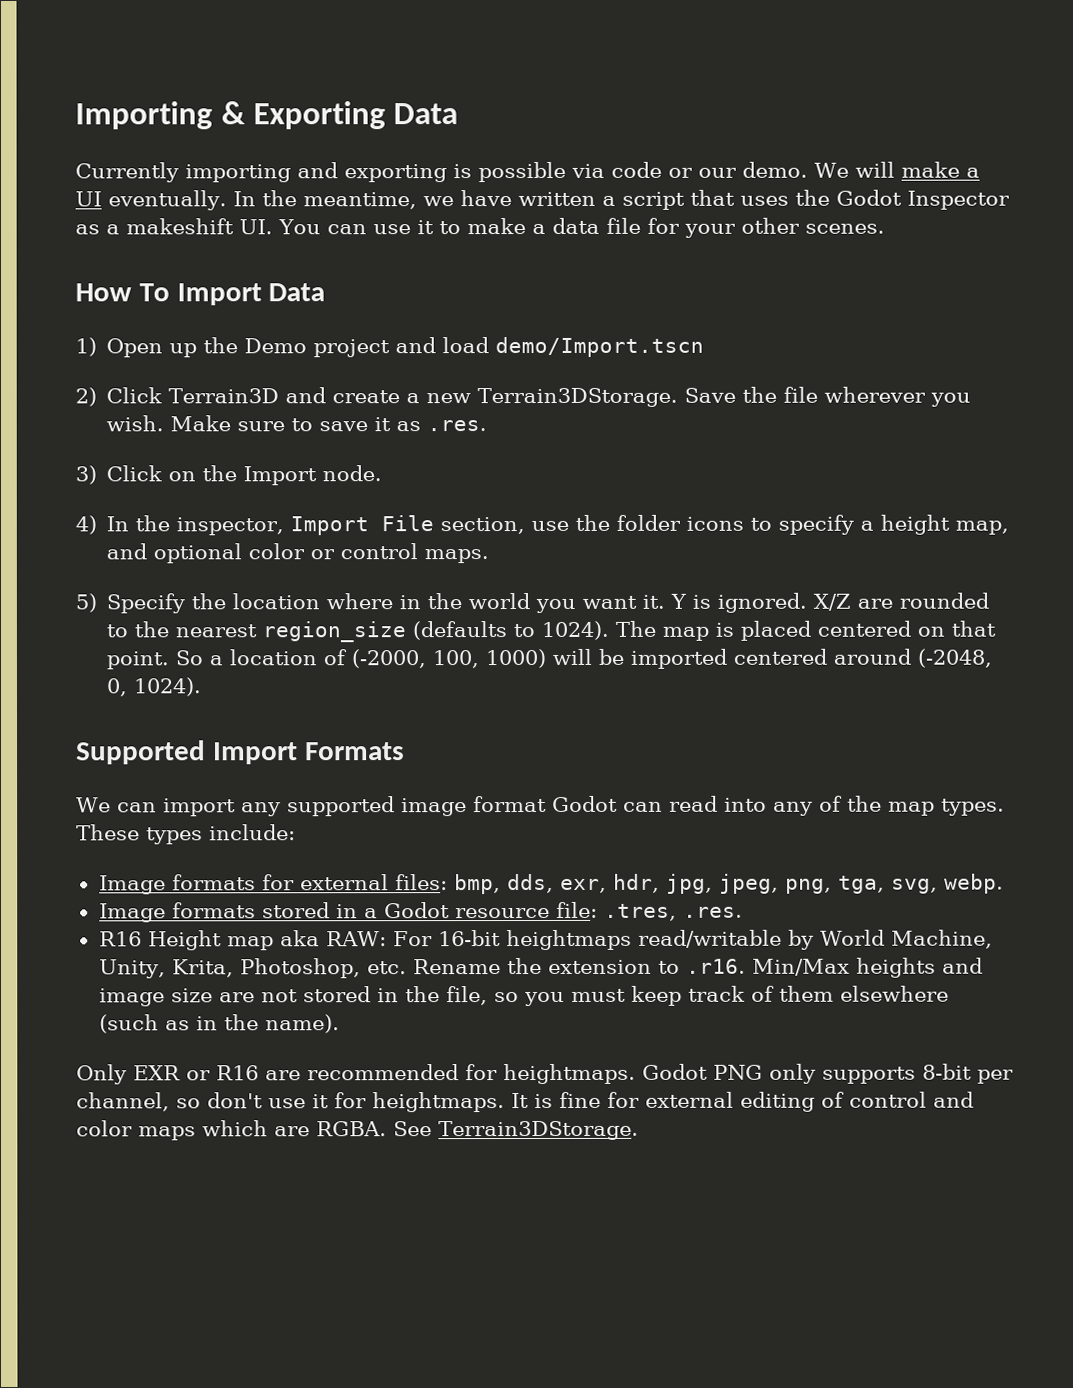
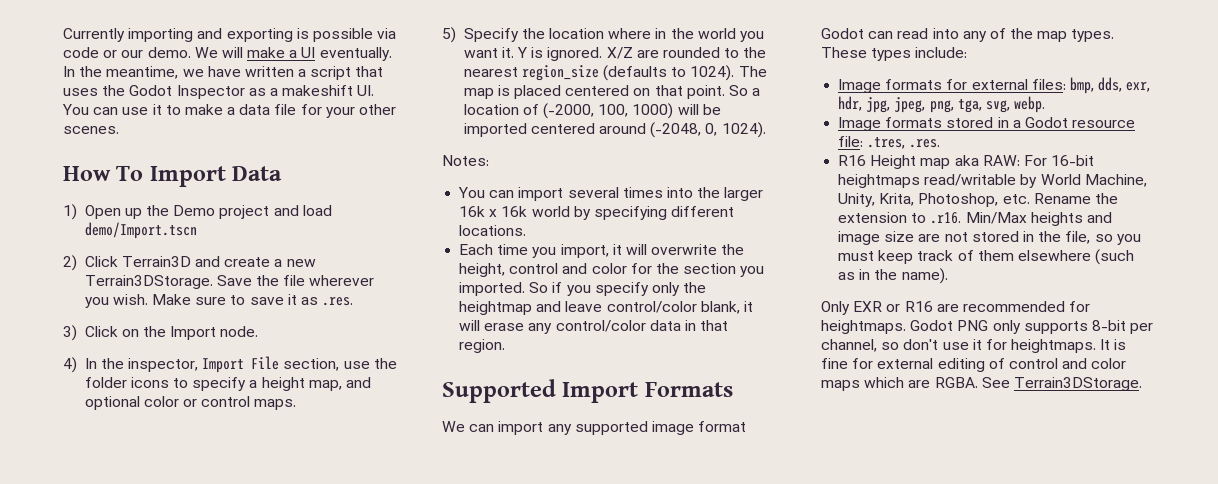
[75,101,459,130] Importing & Exporting Data // -> (63, 35) none
(203, 687) none -> [442,155,489,166] [458,187,764,201] [459,206,735,220] [459,225,527,236] [459,244,745,258] [459,263,765,277] [459,282,707,296] [459,301,753,315] [459,320,729,334] [459,339,506,353] // Notes: // You can import several times into the larger 16k x 16k world by specifying different locations. // Each time you import, it will overwrite the height, control and color for the section you imported. So if you specify only the heightmap and leave control/color blank, it will erase any control/color data in that region.

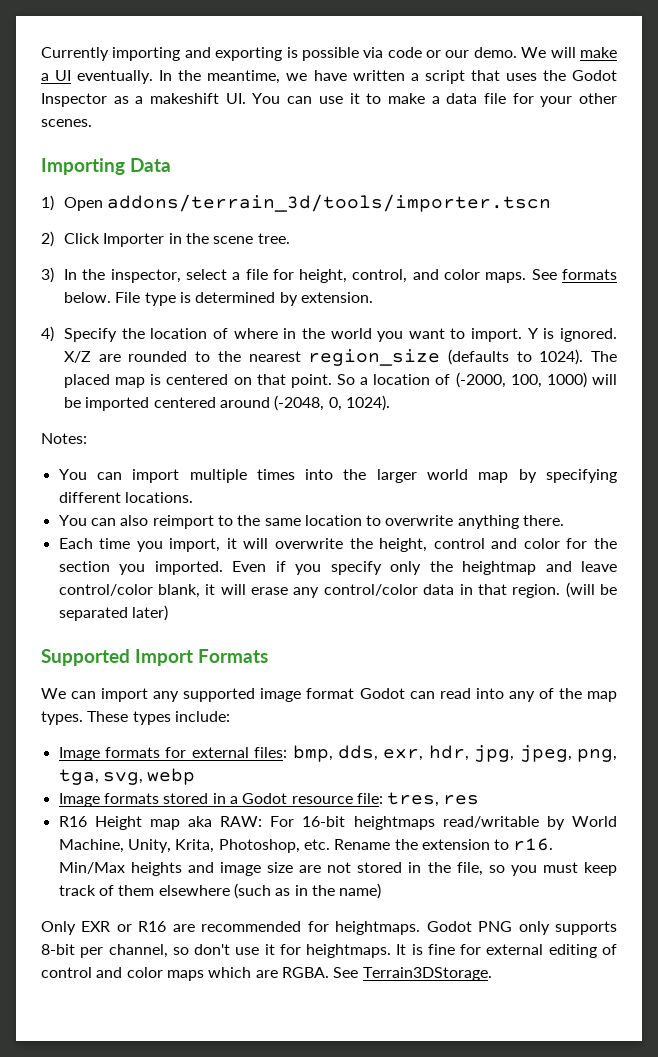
[63,166,226,187] How To Import -> [41,158,125,175] Importing
[124,205,332,219] [84,222,197,239] [63,255,316,271] [84,275,375,289] [84,294,354,308] [63,325,259,341] [63,356,397,373] [84,377,372,391] [84,396,297,410] [442,27,456,43] up the Demo project and load demo/Import.tscn // 2) Click Terrain3D and create a new Terrain3DStorage. Save the file wherever you wish. Make sure to save it as .res. // 3) Click on the Import node. // 4) In the inspector, Import File section, use the folder icons to specify a height map, and optional color or control maps. // 5) -> [107,194,552,212] [41,231,290,247] [41,267,618,283] [64,292,373,306] [41,326,54,342] addons/terrain_3d/tools/importer.tscn // 2) Click Importer in the scene tree. // 3) In the inspector, select a file for height, control, and color maps. See formats below. File type is determined by extension. // 4)
(605, 33) none -> [212,328,228,339] of
[501,47,514,58] it. -> [450,328,523,342] to import.
(767, 71) none -> [64,374,111,388] placed
[514,85,562,99] placed -> (162, 379) none
[567,187,619,198] several -> [189,469,247,483] multiple
[459,206,570,217] 16k x 16k world -> [427,469,509,483] world map
(527, 230) none -> [58,515,565,529] // You can also reimport to the same location to overwrite anything there.
[529,282,549,293] So -> [232,561,267,572] Even
(506, 346) none -> [565,582,617,598] [58,605,168,621] (will be separated later)
[1014,96,1046,113] webp. -> [147,768,196,785] webp
[867,137,941,149] .tres, .res. -> [387,792,480,807] tres, res
[930,212,962,224] .r16. -> [513,838,554,851] r16.
[901,268,948,284] name). -> [339,883,382,899] name)

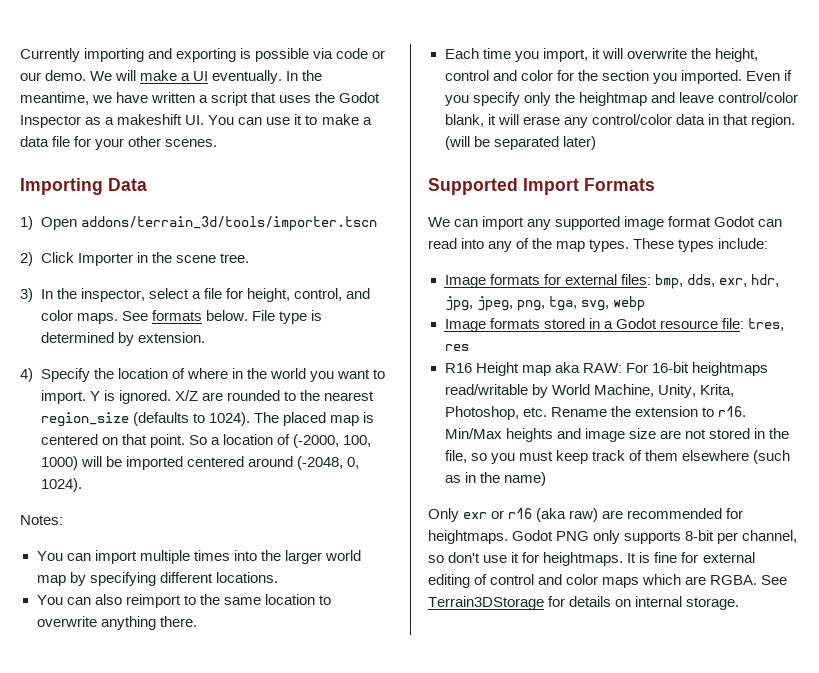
[81,921,167,932] EXR or R16 -> [463,508,599,522] exr or r16 (aka raw)
[362,967,492,981] Terrain3DStorage. -> [428,596,740,610] Terrain3DStorage for details on internal storage.

